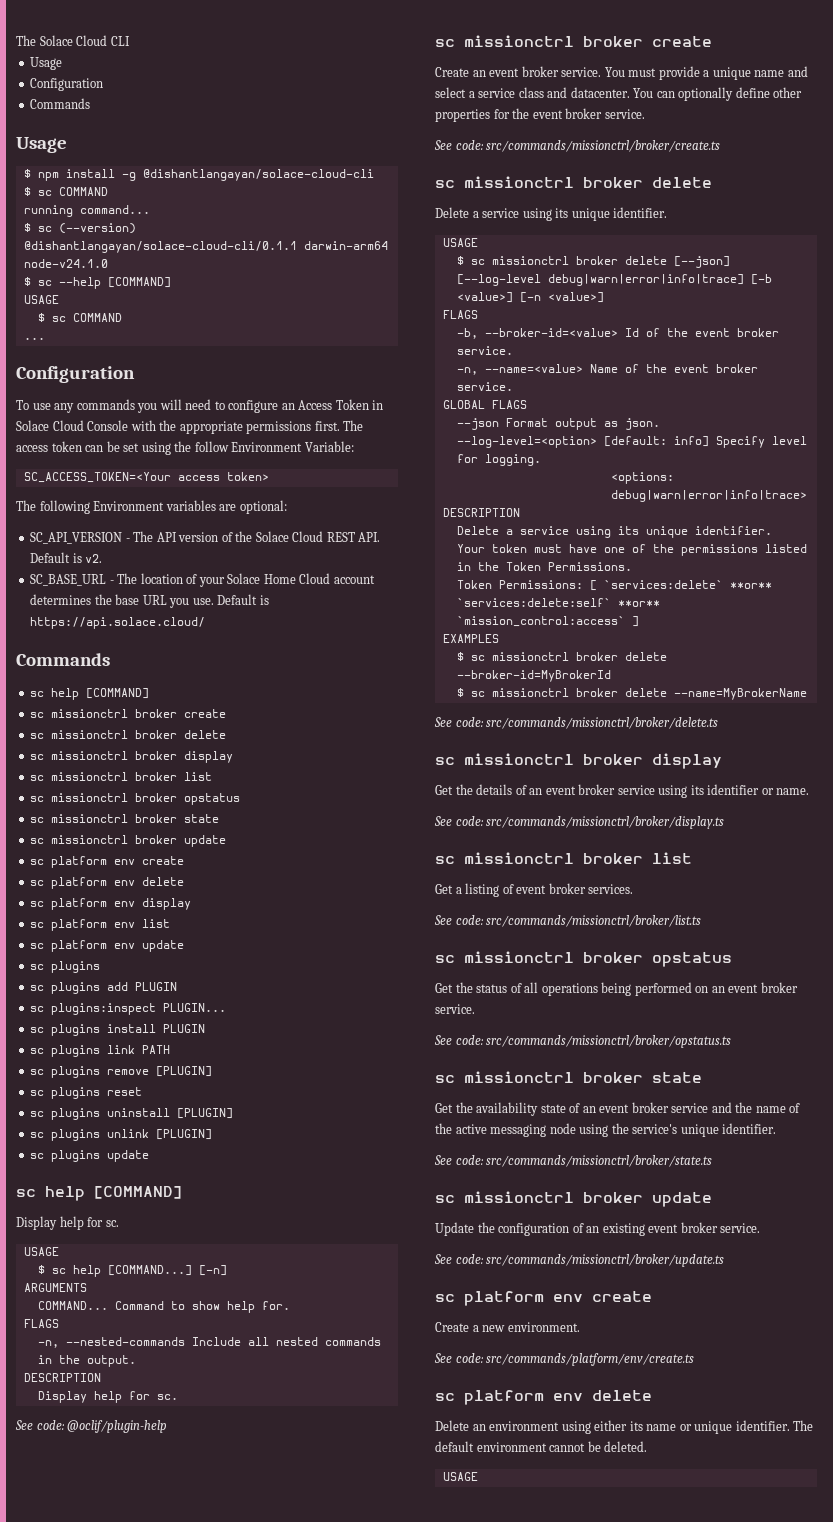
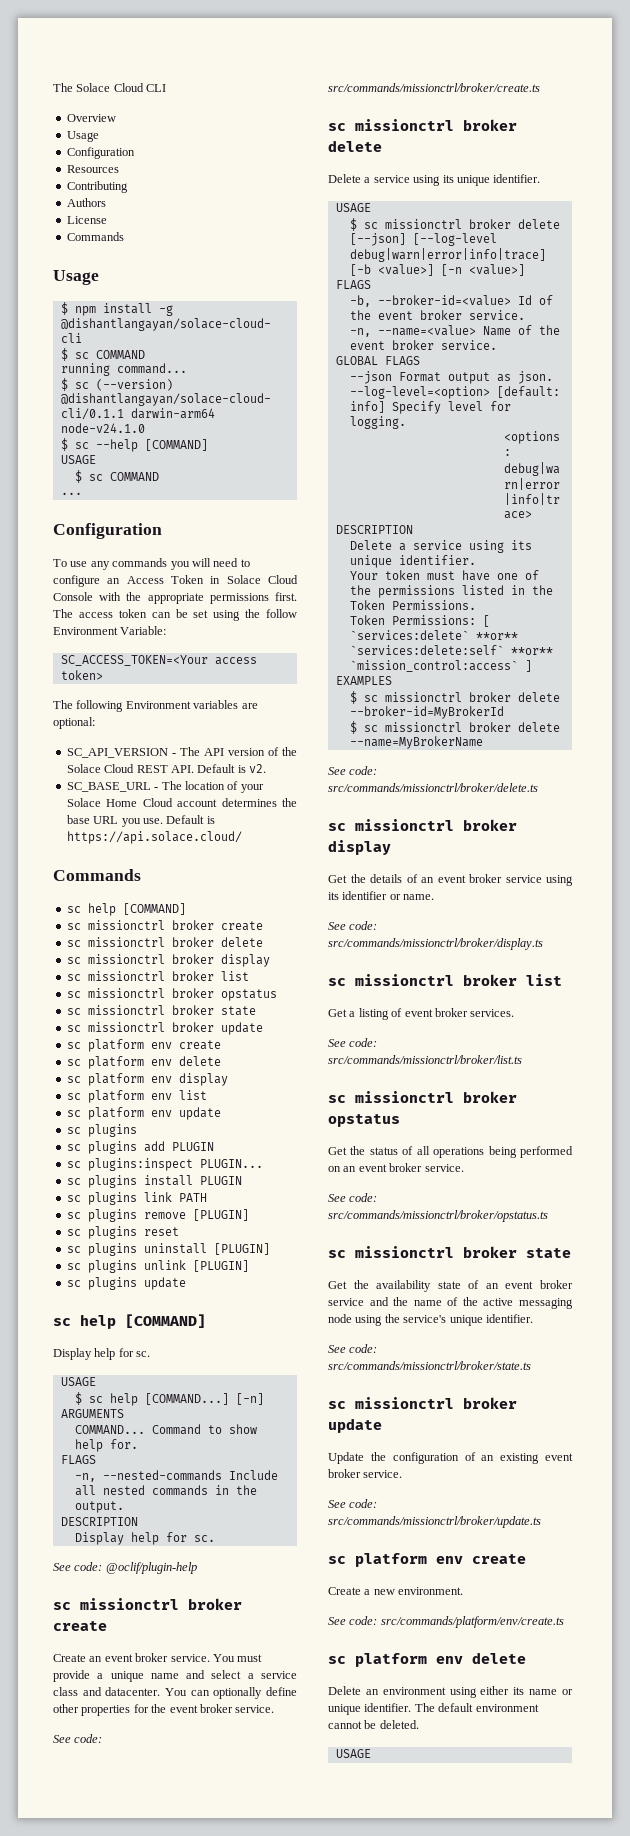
(130, 41) none -> [66,114,116,122] // Overview
(104, 84) none -> [66,165,119,173] [66,181,128,193] [66,198,106,207] [66,216,107,224] // Resources // Contributing // Authors // License

